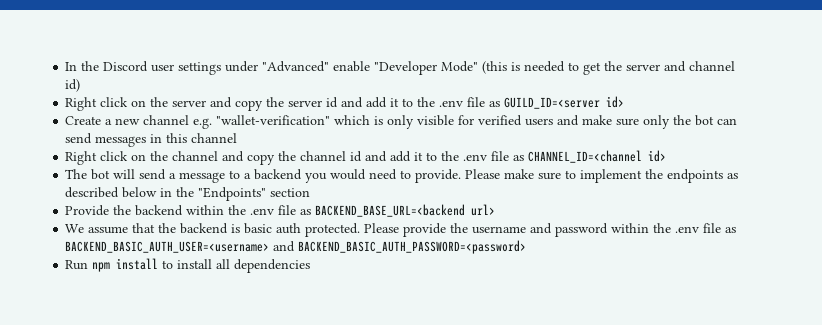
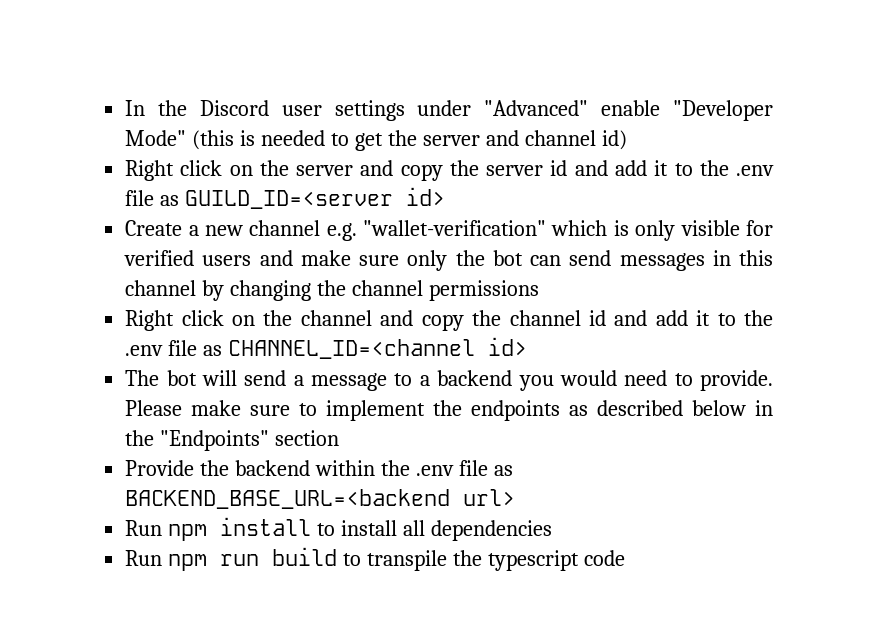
(238, 138) none -> [202,280,539,301] by changing the channel permissions
[65,223,737,237] [65,240,527,254] // We assume that the backend is basic auth protected. Please provide the username and password within the .env file as BACKEND_BASIC_AUTH_USER=<username> and BACKEND_BASIC_AUTH_PASSWORD=<password> -> (516, 497) none
(311, 266) none -> [125,547,625,571] // Run npm run build to transpile the typescript code

